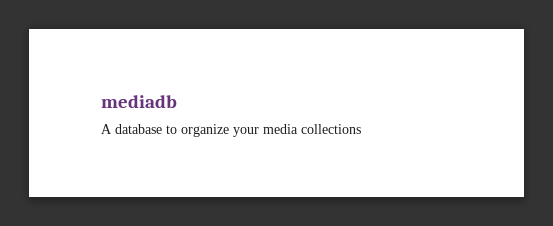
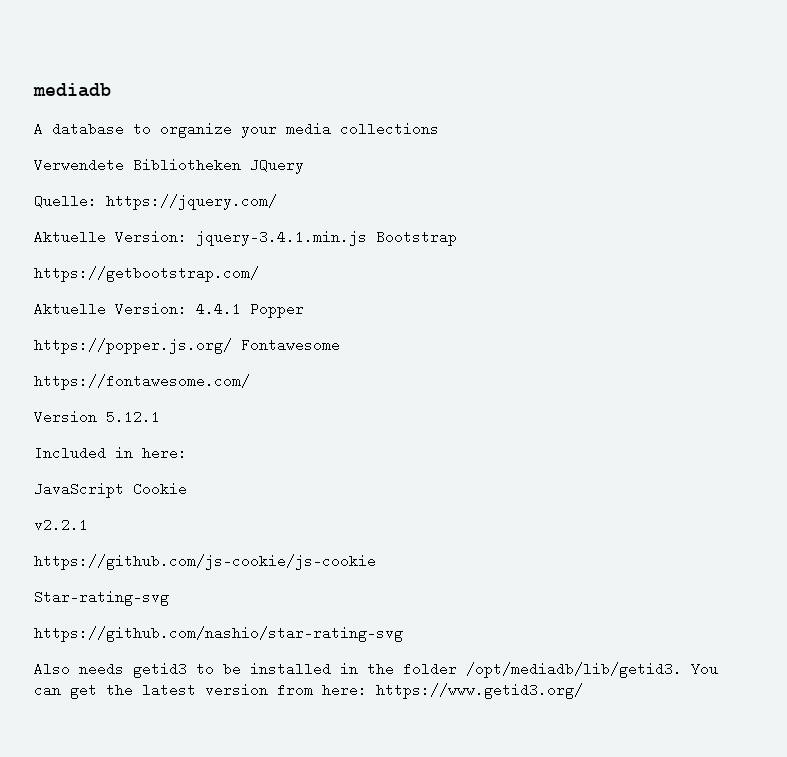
(361, 129) none -> [34,158,304,174] [34,194,277,210] [34,230,457,246] [34,266,259,282] [34,302,304,318] [34,338,340,354] [34,374,250,390] [34,410,160,424] [34,446,187,460] [34,482,187,498] [34,518,88,532] [34,554,376,570] [34,590,169,606] [34,626,403,642] [34,662,718,678] [34,683,583,699] // Verwendete Bibliotheken JQuery // Quelle: https://jquery.com/ // Aktuelle Version: jquery-3.4.1.min.js Bootstrap // https://getbootstrap.com/ // Aktuelle Version: 4.4.1 Popper // https://popper.js.org/ Fontawesome // https://fontawesome.com/ // Version 5.12.1 // Included in here: // JavaScript Cookie // v2.2.1 // https://github.com/js-cookie/js-cookie // Star-rating-svg // https://github.com/nashio/star-rating-svg // Also needs getid3 to be installed in the folder /opt/mediadb/lib/getid3. You can get the latest version from here: https://www.getid3.org/

